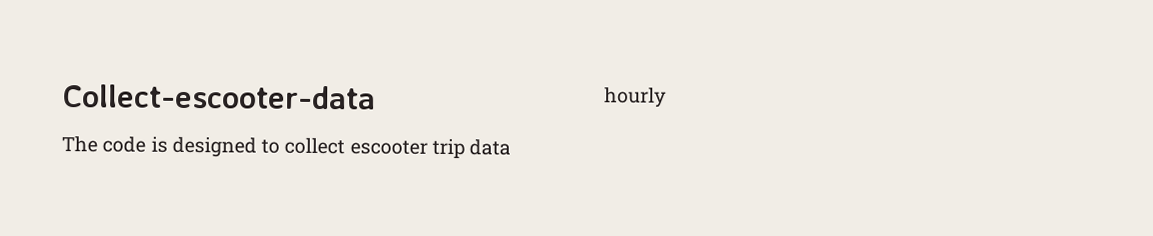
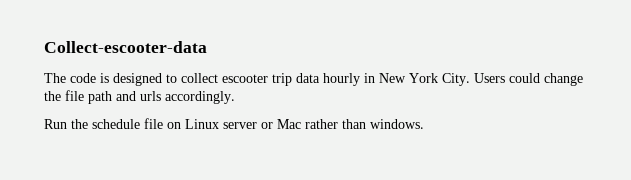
(667, 97) none -> [364,73,583,86] [44,90,235,104] [44,118,424,129] in New York City. Users could change the file path and urls accordingly. // Run the schedule file on Linux server or Mac rather than windows.

